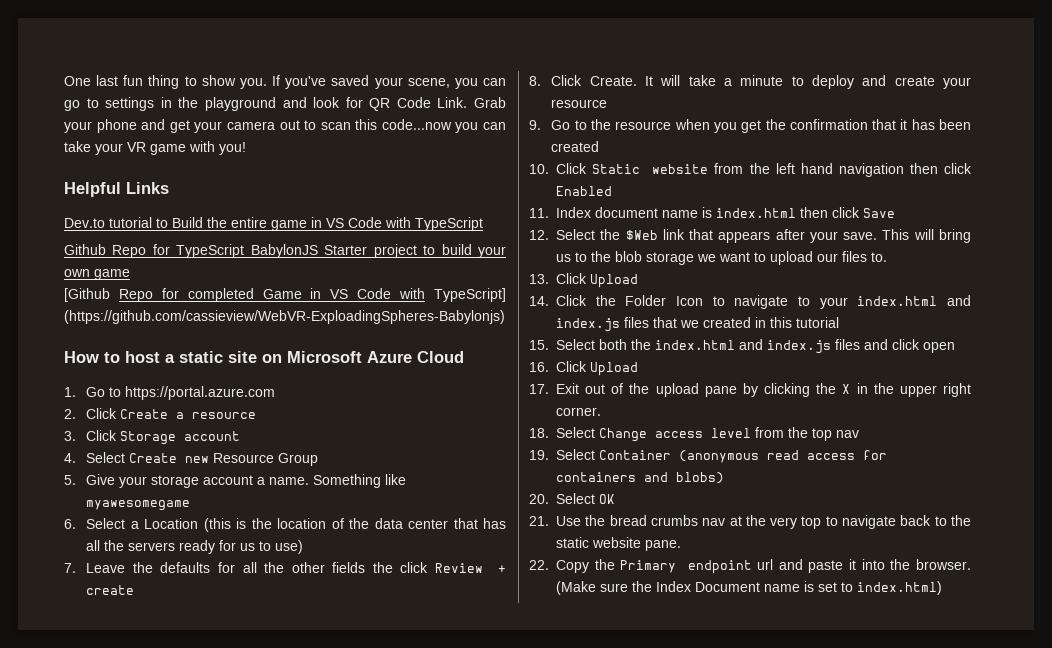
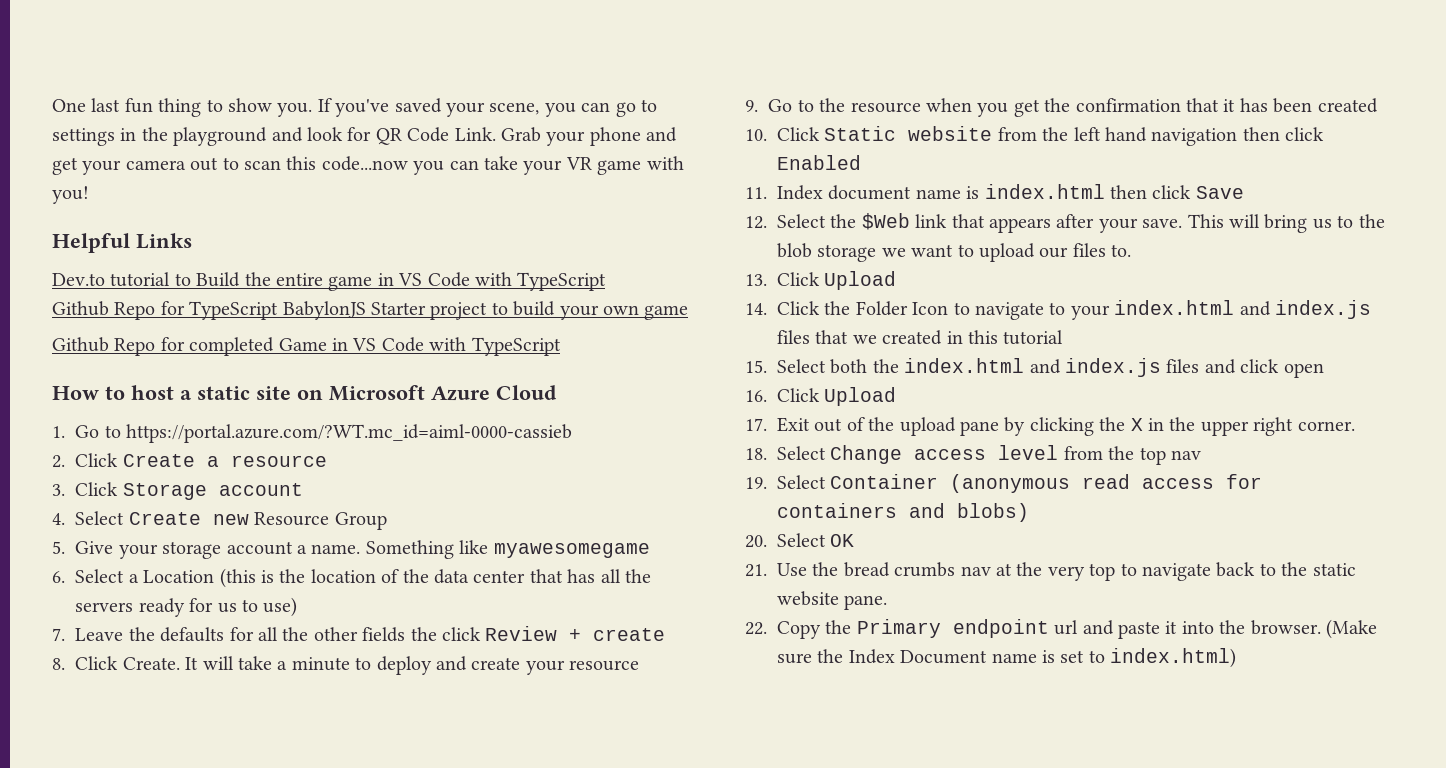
[64,288,110,302] [Github -> [52,337,109,352] Github
[434,288,507,302] [64,310,505,324] TypeScript] (https://github.com/cassieview/WebVR-ExploadingSpheres-Babylonjs) -> [471,337,561,356] TypeScript
[125,386,276,400] https://portal.azure.com -> [126,424,573,443] https://portal.azure.com/?WT.mc_id=aiml-0000-cassieb

